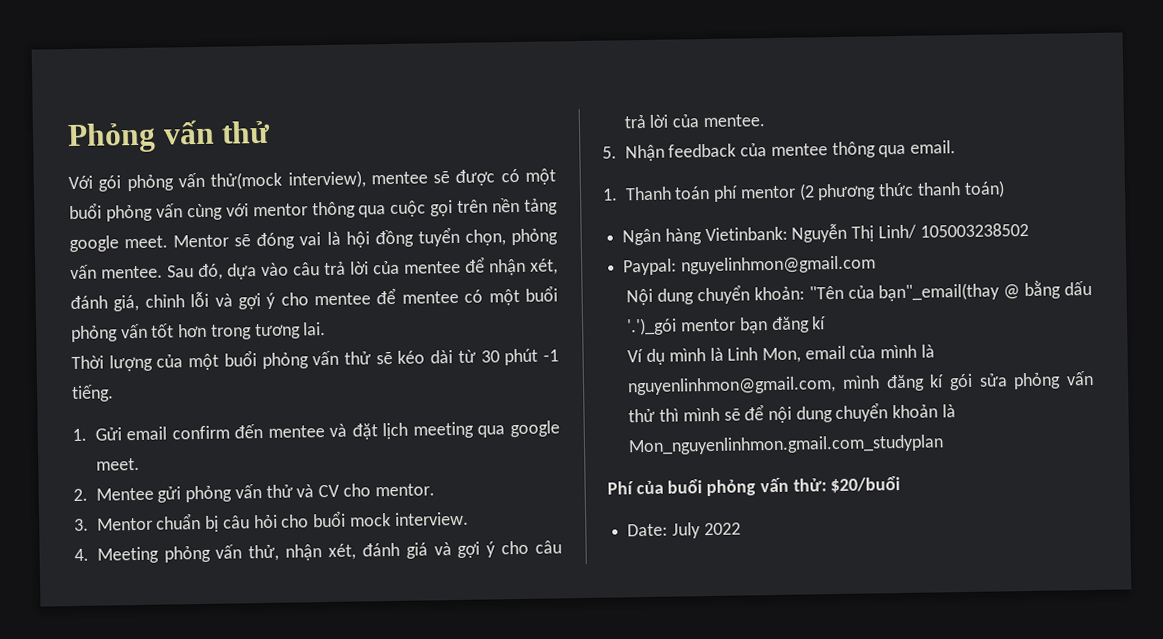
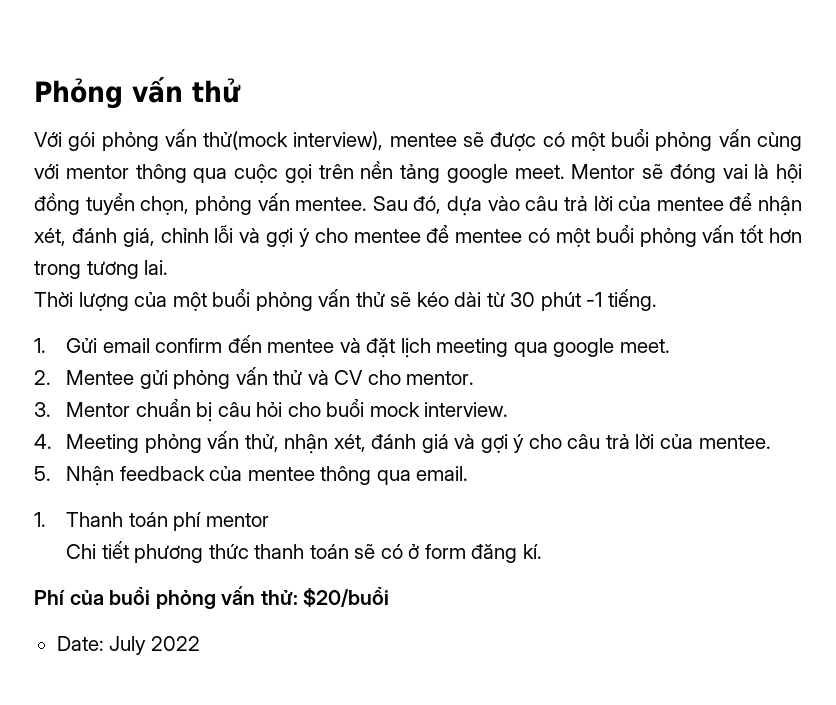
[798,183,815,201] (2 -> [65,541,129,559] // Chi tiết
[963,180,1005,198] [622,222,1029,246] [623,255,876,276] [626,280,1092,306] [626,316,827,336] [627,344,935,365] [627,370,1094,396] [628,402,956,424] [628,434,945,456] toán) // Ngân hàng Vietinbank: Nguyễn Thị Linh/ 105003238502 // Paypal: nguyelinhmon@gmail.com // Nội dung chuyển khoản: "Tên của bạn"_email(thay @ bằng dấu '.')_gói mentor bạn đăng kí // Ví dụ mình là Linh Mon, email của mình là nguyenlinhmon@gmail.com, mình đăng kí gói sửa phỏng vấn thử thì mình sẽ để nội dung chuyển khoản là Mon_nguyenlinhmon.gmail.com_studyplan -> [309,544,542,563] toán sẽ có ở form đăng kí.

